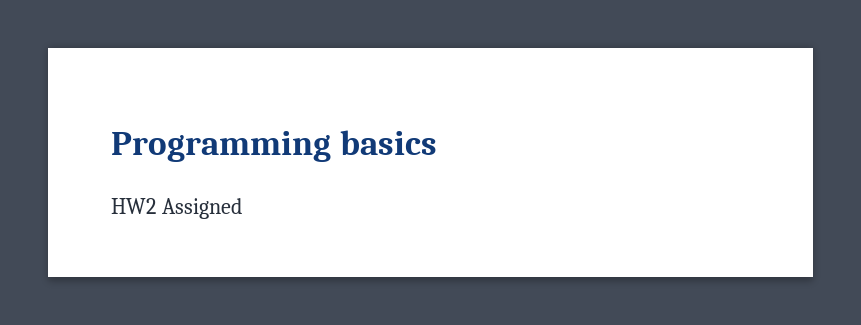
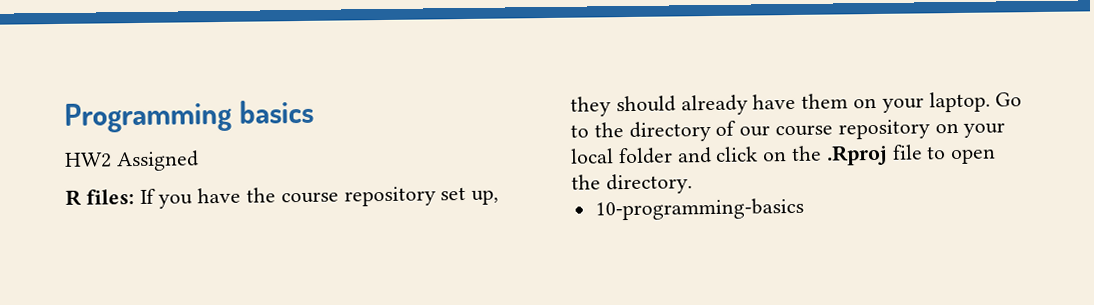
(242, 208) none -> [65,186,500,209] [570,91,1023,117] [570,119,1006,142] [570,144,997,166] [571,173,693,195] [594,197,804,221] // R files: If you have the course repository set up, they should already have them on your laptop. Go to the directory of our course repository on your local folder and click on the .Rproj file to open the directory. // 10-programming-basics

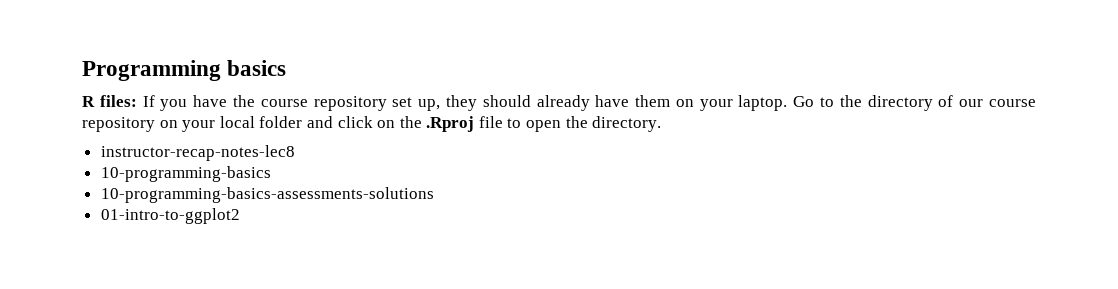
[64,150,199,172] // HW2 Assigned -> (287, 68) none
(693, 184) none -> [100,145,295,161] // instructor-recap-notes-lec8
(804, 209) none -> [100,187,434,203] [100,208,240,224] // 10-programming-basics-assessments-solutions // 01-intro-to-ggplot2

